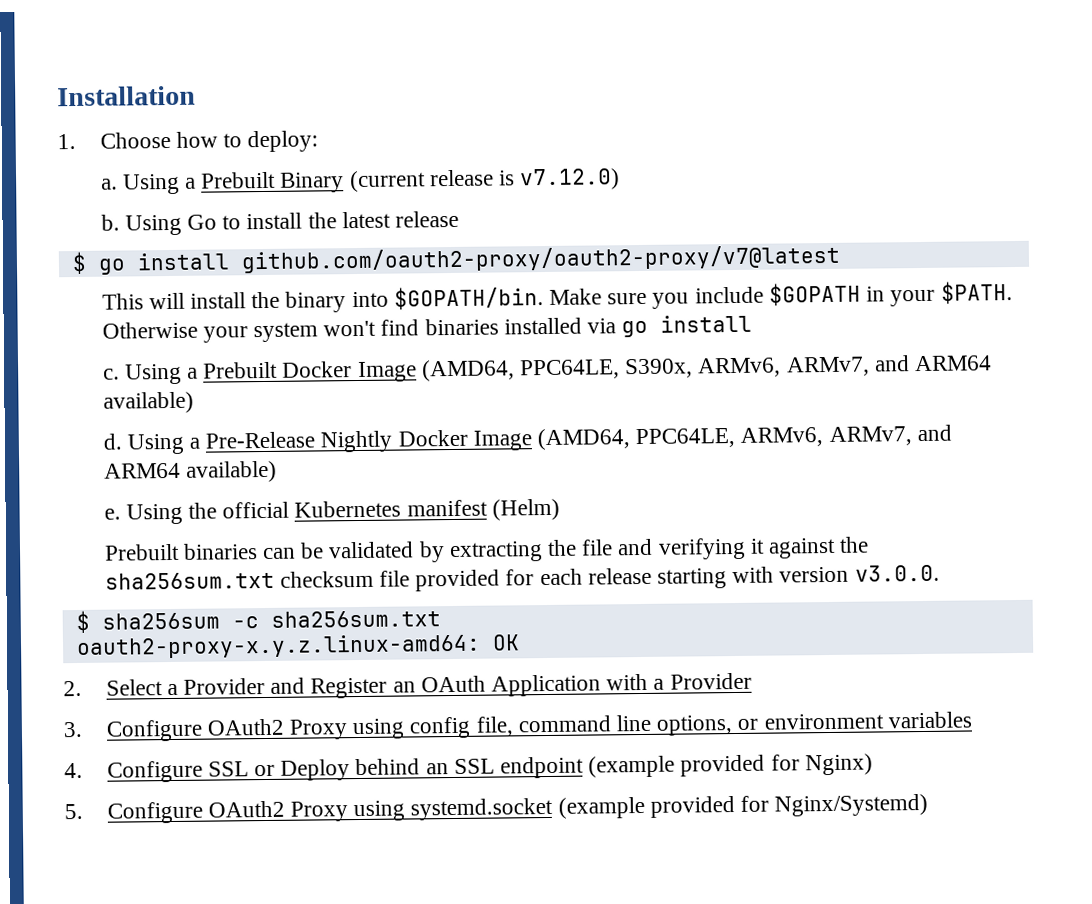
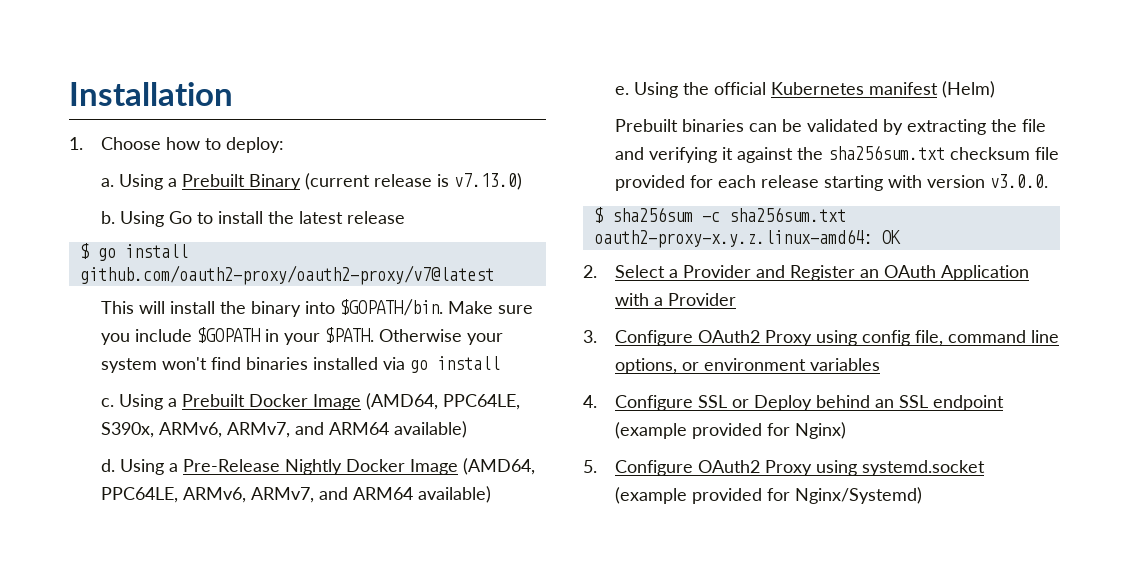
[519,168,621,191] v7.12.0) -> [453,173,522,190] v7.13.0)

